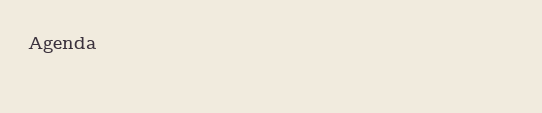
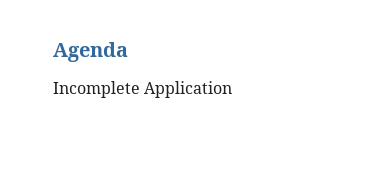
(97, 45) none -> [53,81,233,98] // Incomplete Application

